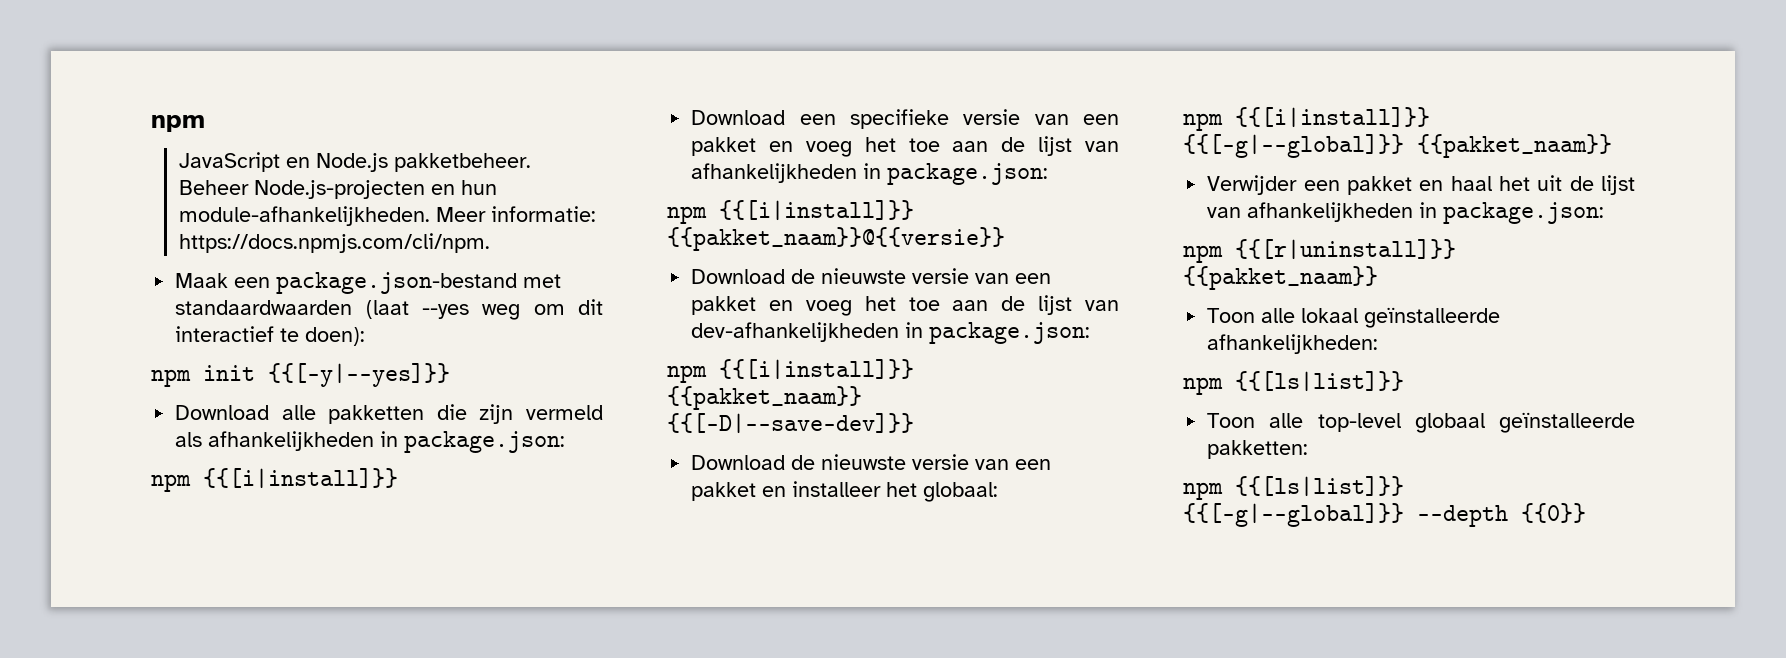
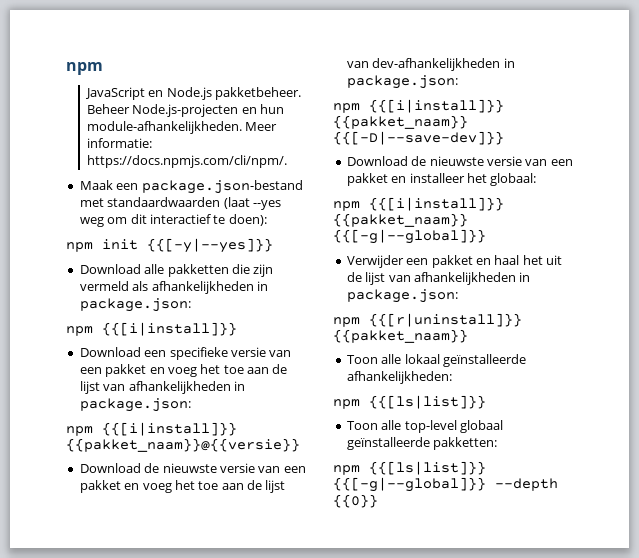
[179,233,491,253] https://docs.npmjs.com/cli/npm. -> [87,155,288,168] https://docs.npmjs.com/cli/npm/.
[1183,134,1612,158] {{[-g|--global]}} {{pakket_naam}} -> [333,213,468,227] [333,229,486,244] {{pakket_naam}} {{[-g|--global]}}

